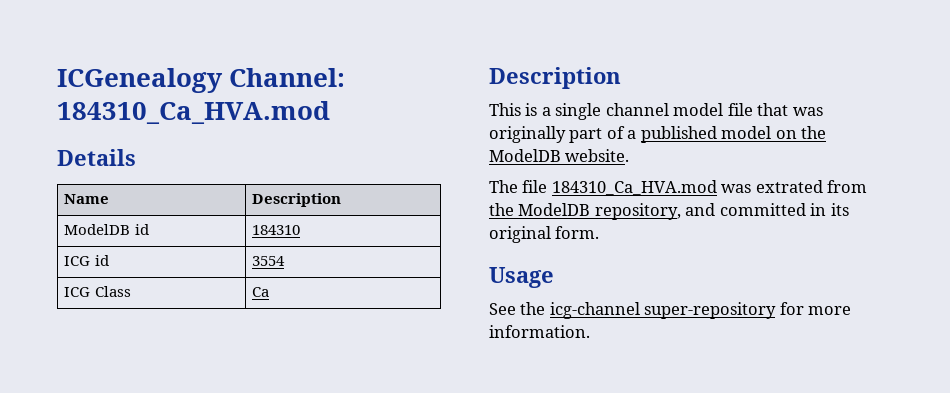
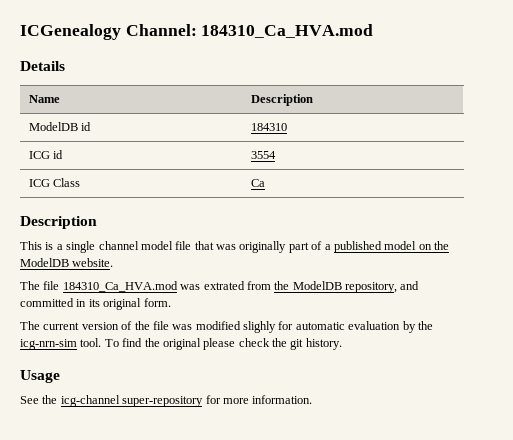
(600, 232) none -> [20,321,433,333] [20,338,342,350] // The current version of the file was modified slighly for automatic evaluation by the icg-nrn-sim tool. To find the original please check the git history.

